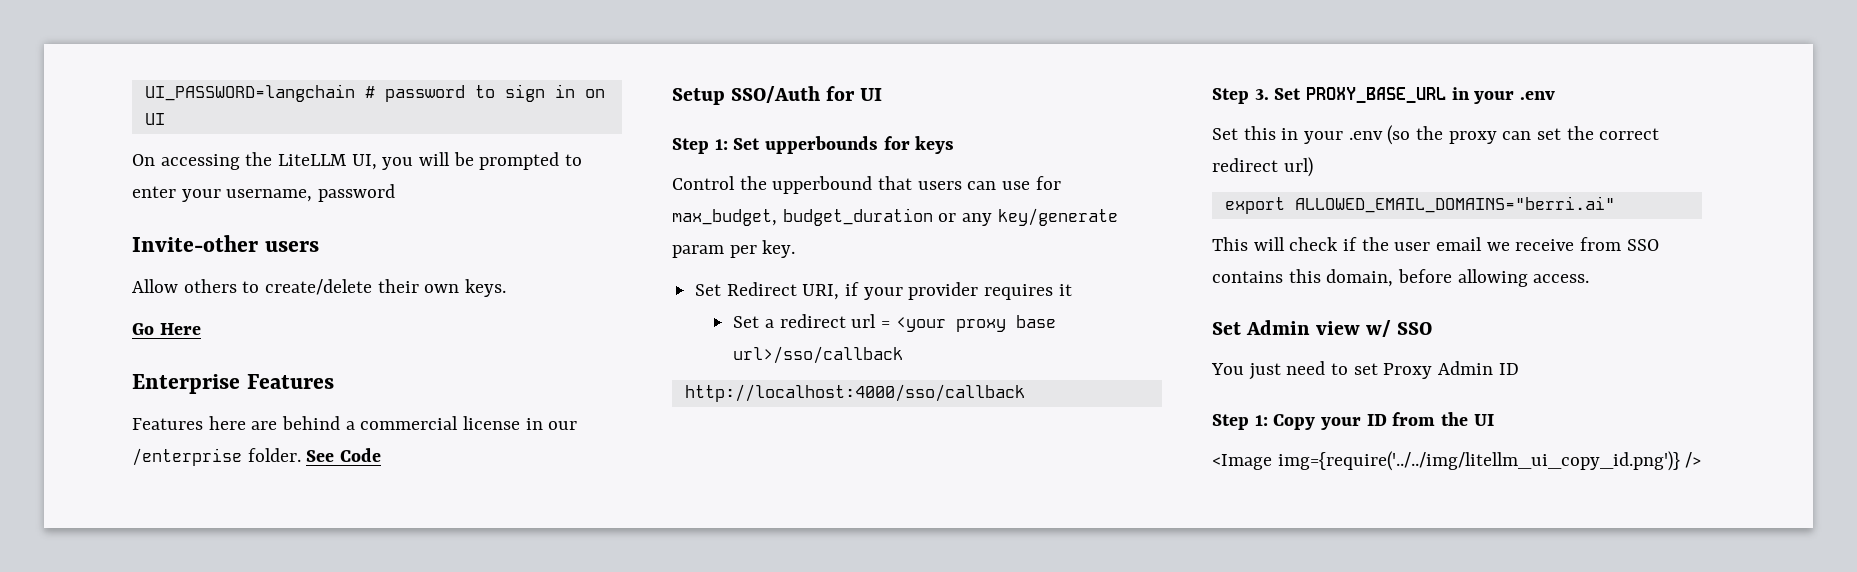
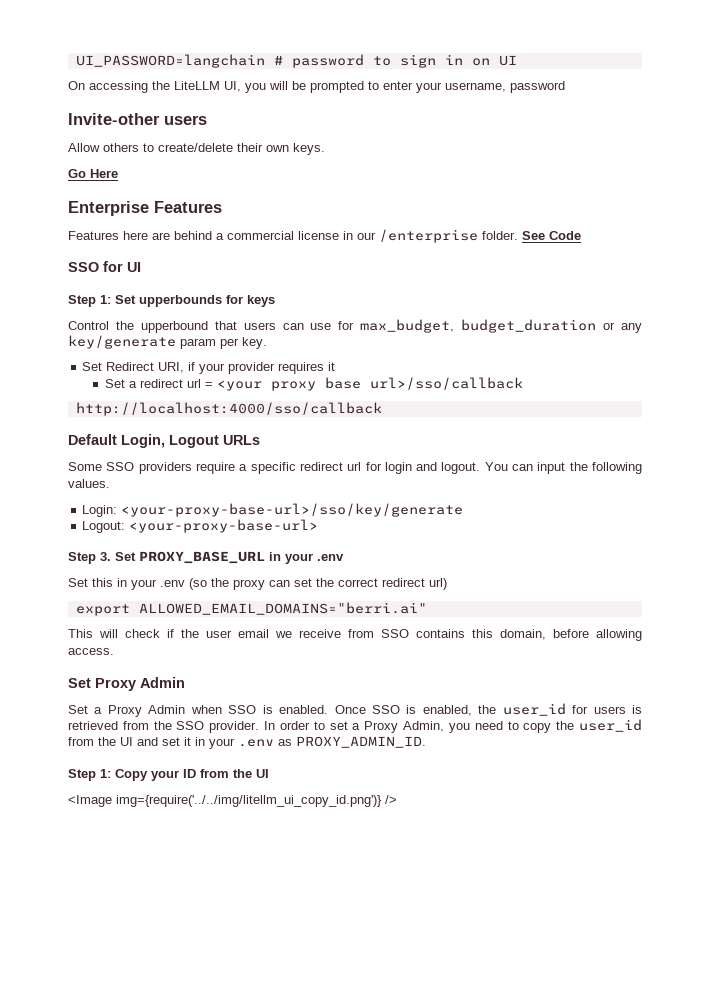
[672,86,821,105] Setup SSO/Auth -> [68,262,99,272] SSO
(1025, 393) none -> [68,434,260,448] [68,462,642,474] [68,479,110,488] [82,503,464,517] [82,519,319,533] // Default Login, Logout URLs // Some SSO providers require a specific redirect url for login and logout. You can input the following values. // Login: <your-proxy-base-url>/sso/key/generate // Logout: <your-proxy-base-url>
[1246,320,1433,337] [1211,361,1519,380] Admin view w/ SSO // You just need to set Proxy Admin ID -> [95,677,185,691] [68,703,642,717] [68,719,642,733] [68,736,426,749] Proxy Admin // Set a Proxy Admin when SSO is enabled. Once SSO is enabled, the user_id for users is retrieved from the SSO provider. In order to set a Proxy Admin, you need to copy the user_id from the UI and set it in your .env as PROXY_ADMIN_ID.

